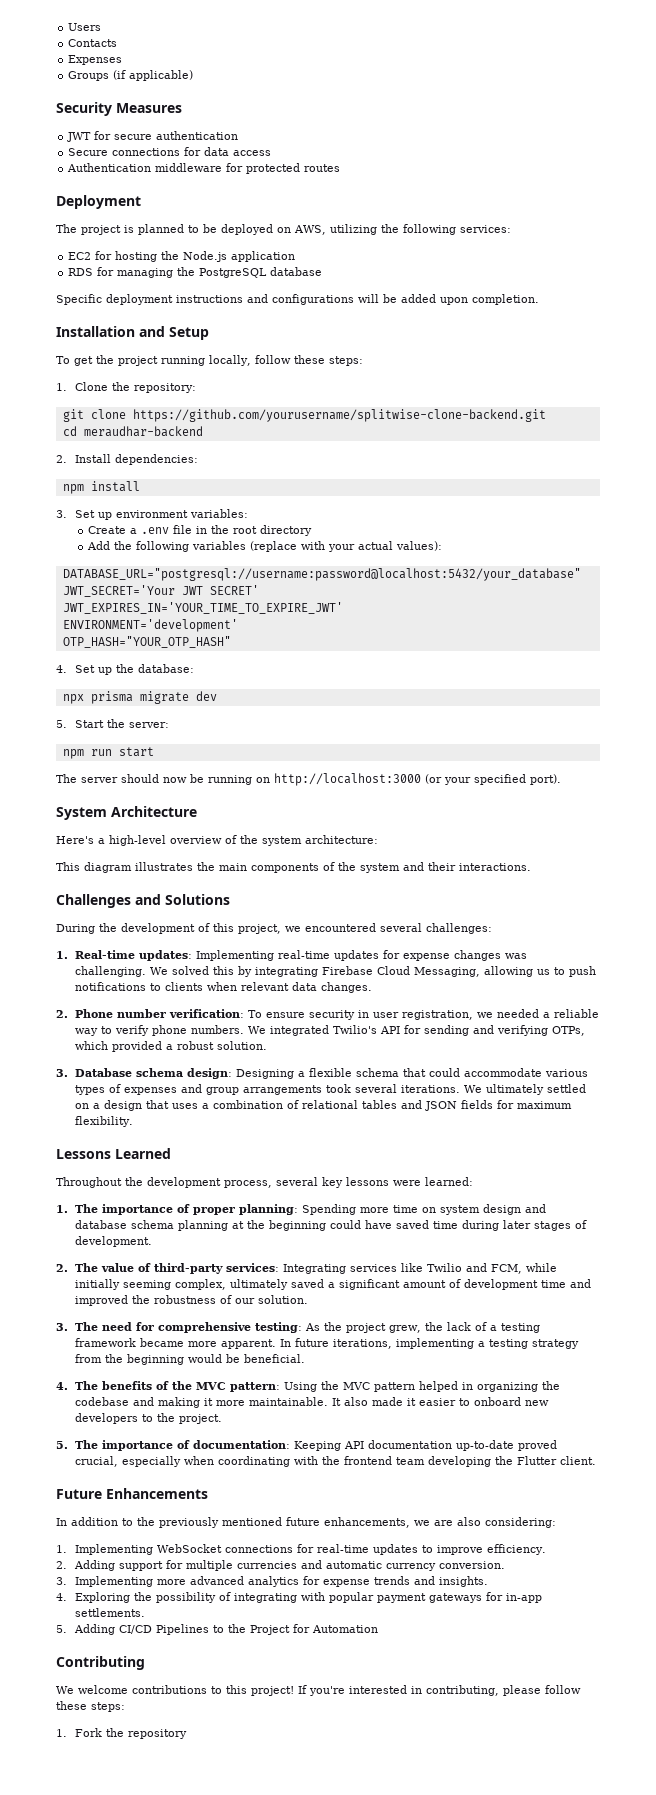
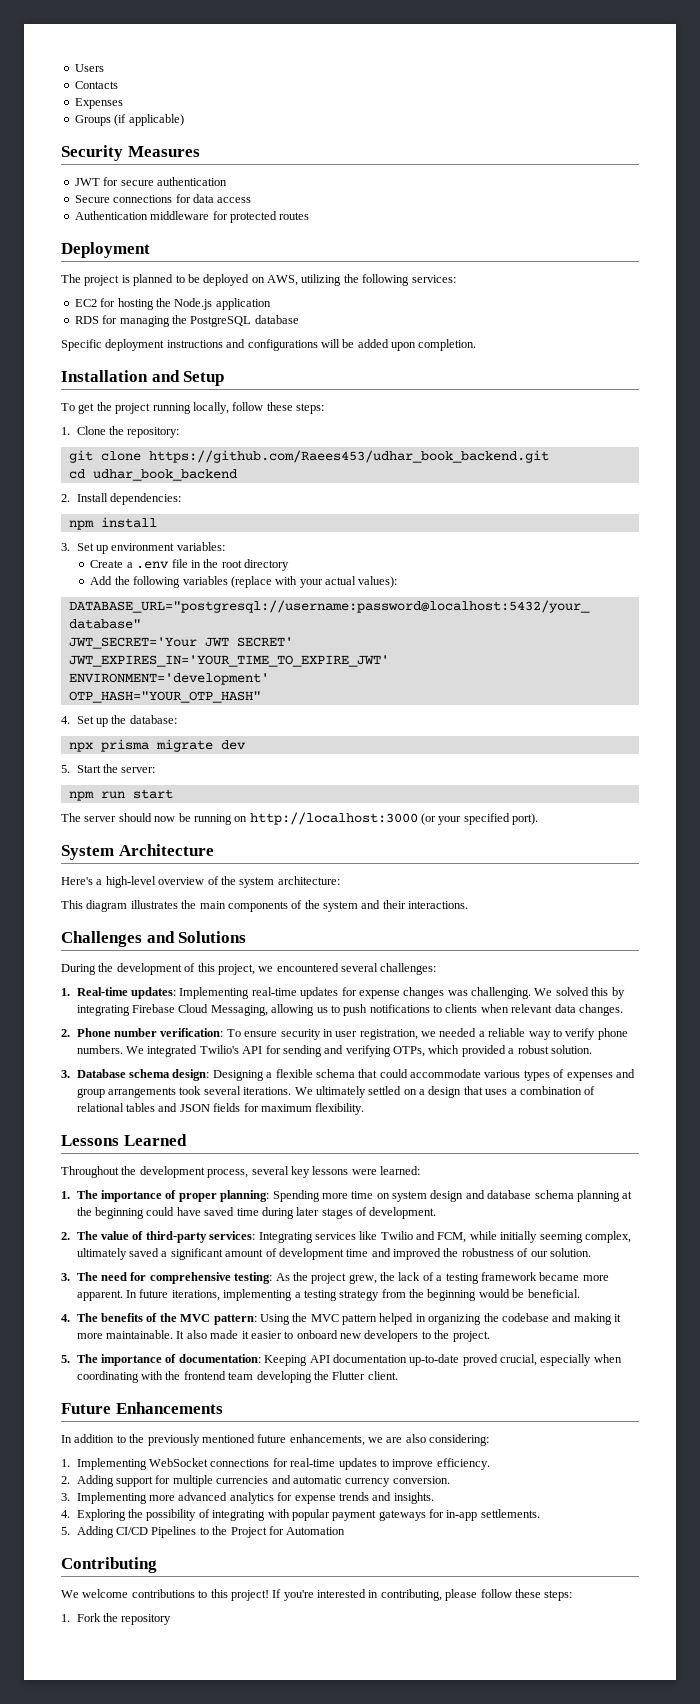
[132,409,546,422] https://github.com/yourusername/splitwise-clone-backend.git -> [148,450,549,463] https://github.com/Raees453/udhar_book_backend.git
[83,426,203,437] meraudhar-backend -> [92,469,237,481] udhar_book_backend

